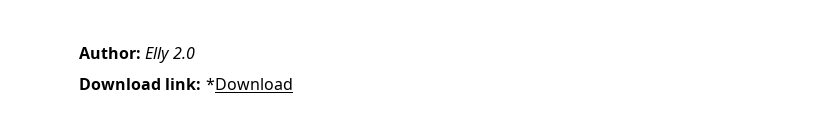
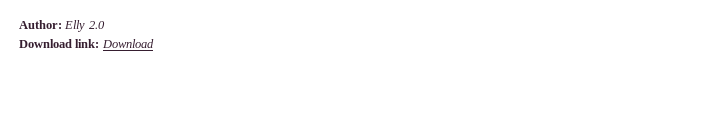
[205,78,293,90] *Download -> [101,39,154,48] Download

